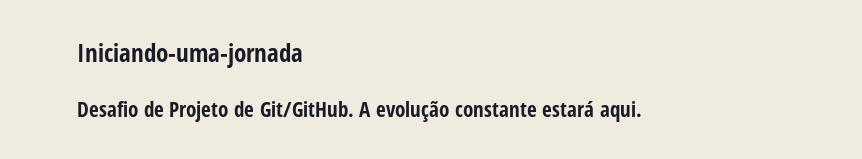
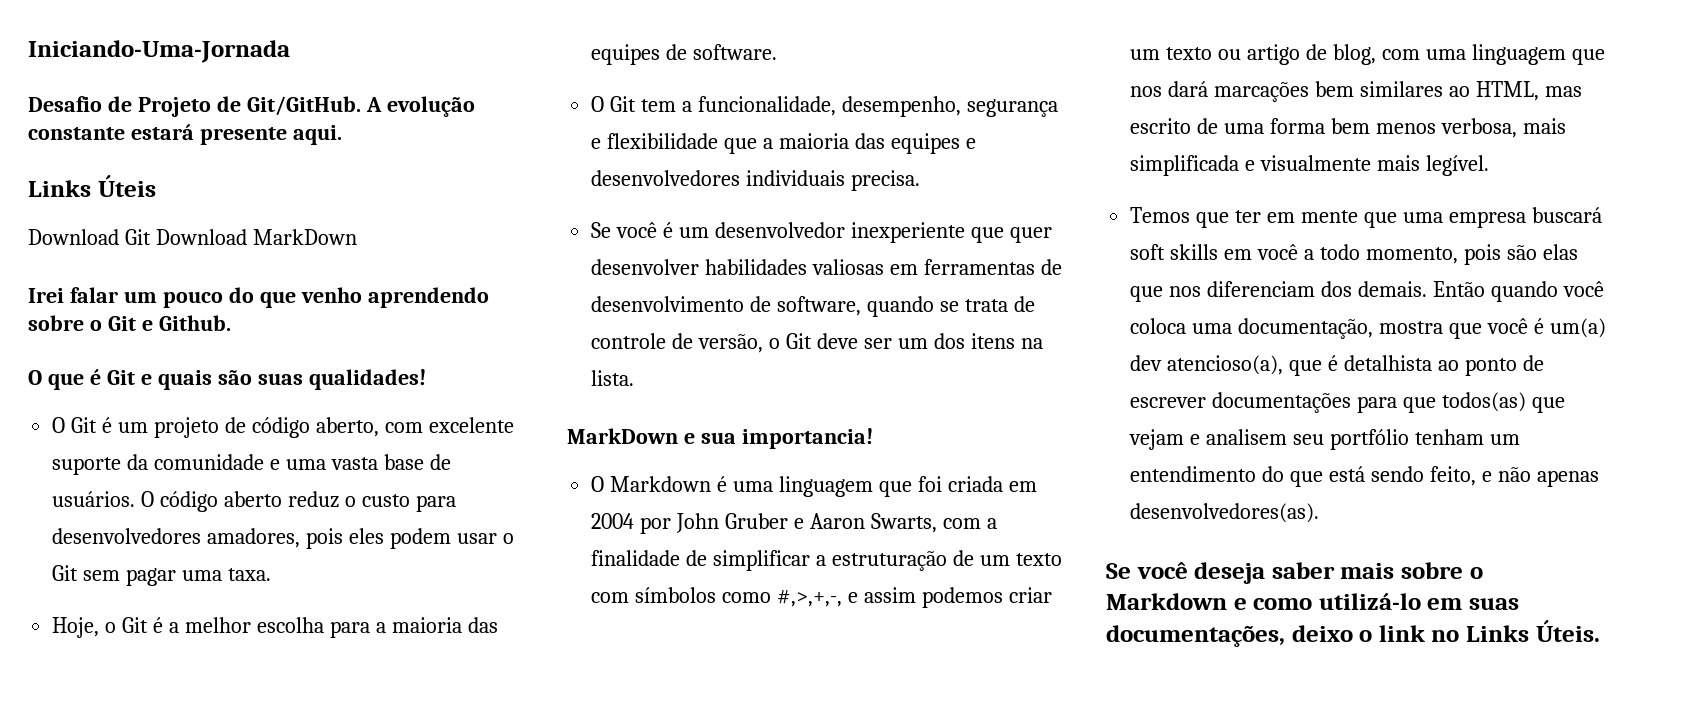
[77,43,303,68] Iniciando-uma-jornada -> [28,40,290,63] Iniciando-Uma-Jornada
(595, 109) none -> [199,127,287,145] presente
(643, 111) none -> [28,175,156,197] [28,229,357,245] [28,287,489,308] [28,315,231,331] [28,369,426,390] [52,417,514,438] [52,454,451,475] [52,491,456,512] [52,528,514,549] [52,565,271,586] [52,617,498,638] [591,44,778,65] [591,96,1058,117] [591,133,976,154] [591,170,921,191] [591,222,1052,243] [591,259,1062,275] [591,296,1035,317] [591,333,1043,353] [591,370,635,386] [567,428,873,449] [591,476,1037,497] [591,513,997,534] [591,550,1062,571] [591,587,1052,608] [1130,44,1605,65] [1130,81,1582,102] [1130,118,1566,138] [1130,155,1489,176] [1130,207,1602,228] [1130,244,1578,265] [1130,281,1604,302] [1130,318,1606,339] [1130,355,1544,376] [1130,392,1565,413] [1129,429,1520,450] [1130,466,1599,487] [1130,503,1320,523] [1106,562,1483,584] [1106,593,1520,610] [1106,620,1600,647] // Links Úteis // Download Git Download MarkDown // Irei falar um pouco do que venho aprendendo sobre o Git e Github. // O que é Git e quais são suas qualidades! // O Git é um projeto de código aberto, com excelente suporte da comunidade e uma vasta base de usuários. O código aberto reduz o custo para desenvolvedores amadores, pois eles podem usar o Git sem pagar uma taxa. // Hoje, o Git é a melhor escolha para a maioria das equipes de software. // O Git tem a funcionalidade, desempenho, segurança e flexibilidade que a maioria das equipes e desenvolvedores individuais precisa. // Se você é um desenvolvedor inexperiente que quer desenvolver habilidades valiosas em ferramentas de desenvolvimento de software, quando se trata de controle de versão, o Git deve ser um dos itens na lista. // MarkDown e sua importancia! // O Markdown é uma linguagem que foi criada em 2004 por John Gruber e Aaron Swarts, com a finalidade de simplificar a estruturação de um texto com símbolos como #,>,+,-, e assim podemos criar um texto ou artigo de blog, com uma linguagem que nos dará marcações bem similares ao HTML, mas escrito de uma forma bem menos verbosa, mais simplificada e visualmente mais legível. // Temos que ter em mente que uma empresa buscará soft skills em você a todo momento, pois são elas que nos diferenciam dos demais. Então quando você coloca uma documentação, mostra que você é um(a) dev atencioso(a), que é detalhista ao ponto de escrever documentações para que todos(as) que vejam e analisem seu portfólio tenham um entendimento do que está sendo feito, e não apenas desenvolvedores(as). // Se você deseja saber mais sobre o Markdown e como utilizá-lo em suas documentações, deixo o link no Links Úteis.

